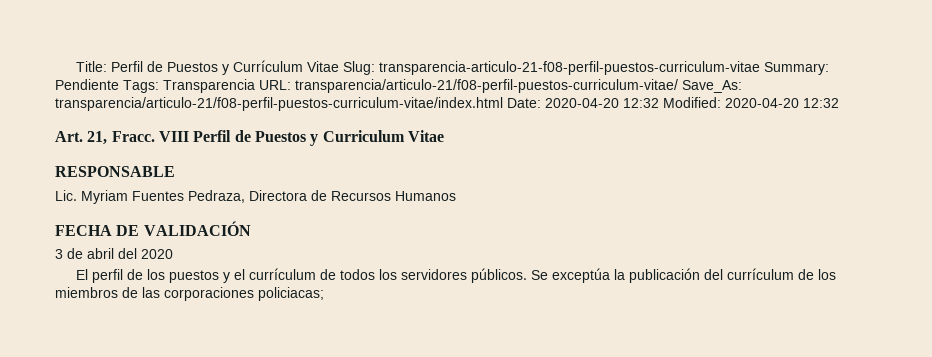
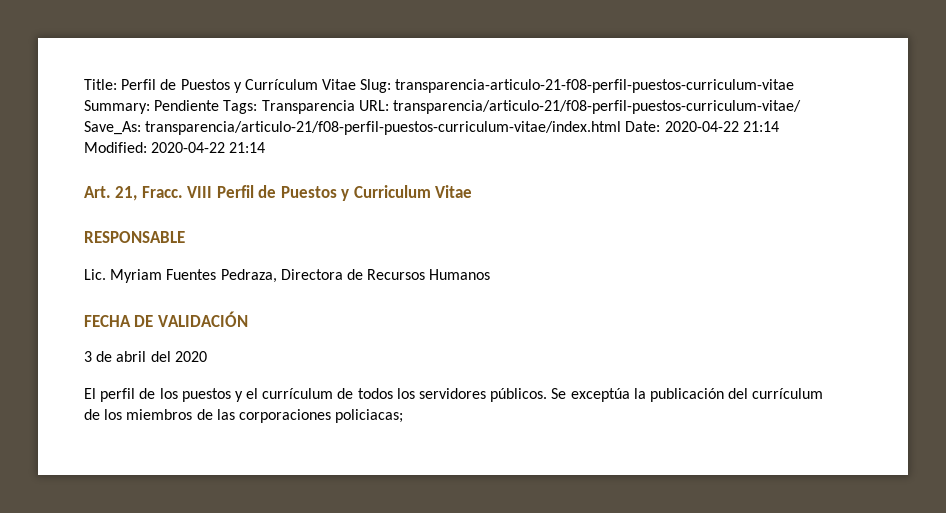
[545,97,839,108] 2020-04-20 12:32 Modified: 2020-04-20 12:32 -> [664,121,779,132] [84,142,266,153] 2020-04-22 21:14 Modified: 2020-04-22 21:14

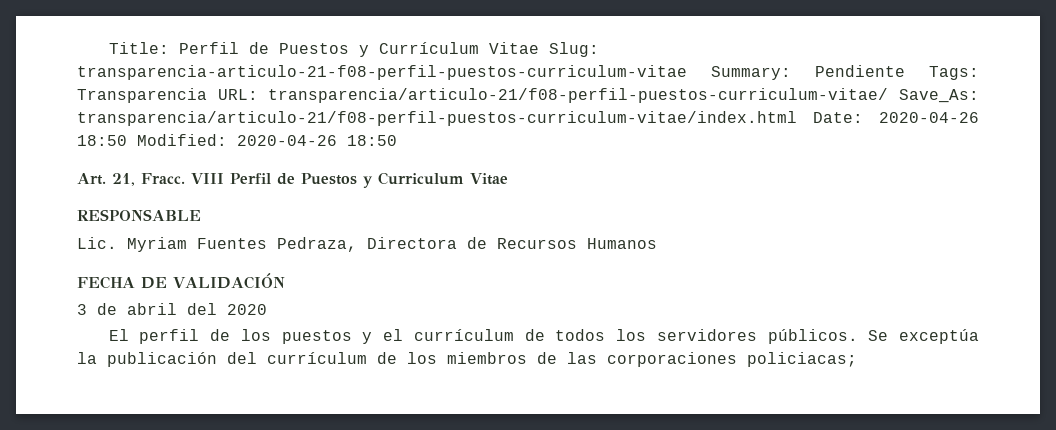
[664,121,779,132] [84,142,266,153] 2020-04-22 21:14 Modified: 2020-04-22 21:14 -> [879,112,979,123] [77,134,397,146] 2020-04-26 18:50 Modified: 2020-04-26 18:50

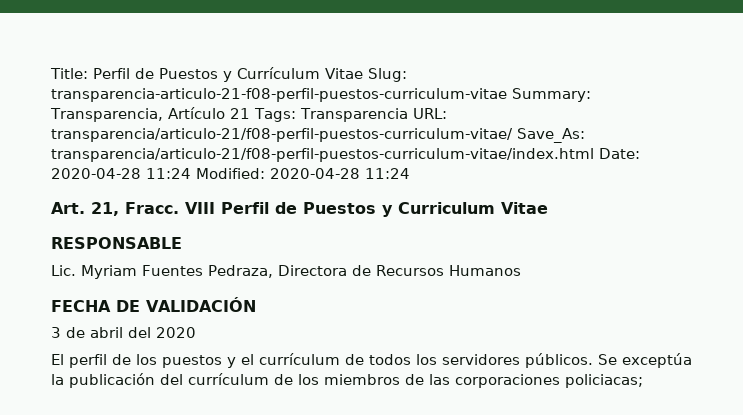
[815,65,905,77] Pendiente -> [50,107,250,122] Transparencia, Artículo 21
[879,112,979,123] [77,134,397,146] 2020-04-26 18:50 Modified: 2020-04-26 18:50 -> [51,168,410,179] 2020-04-28 11:24 Modified: 2020-04-28 11:24

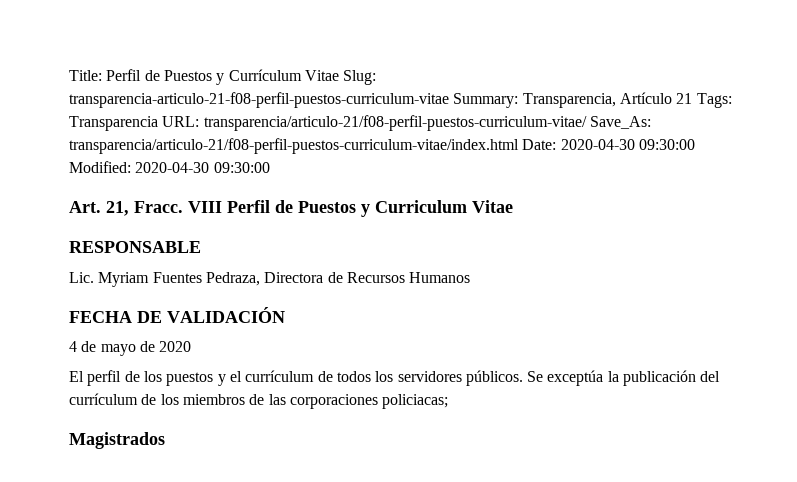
[51,168,410,179] 2020-04-28 11:24 Modified: 2020-04-28 11:24 -> [560,139,695,150] [69,161,270,173] 2020-04-30 09:30:00 Modified: 2020-04-30 09:30:00
[51,327,151,338] 3 de abril del -> [69,341,155,356] 4 de mayo de
(643, 381) none -> [69,432,165,449] // Magistrados

